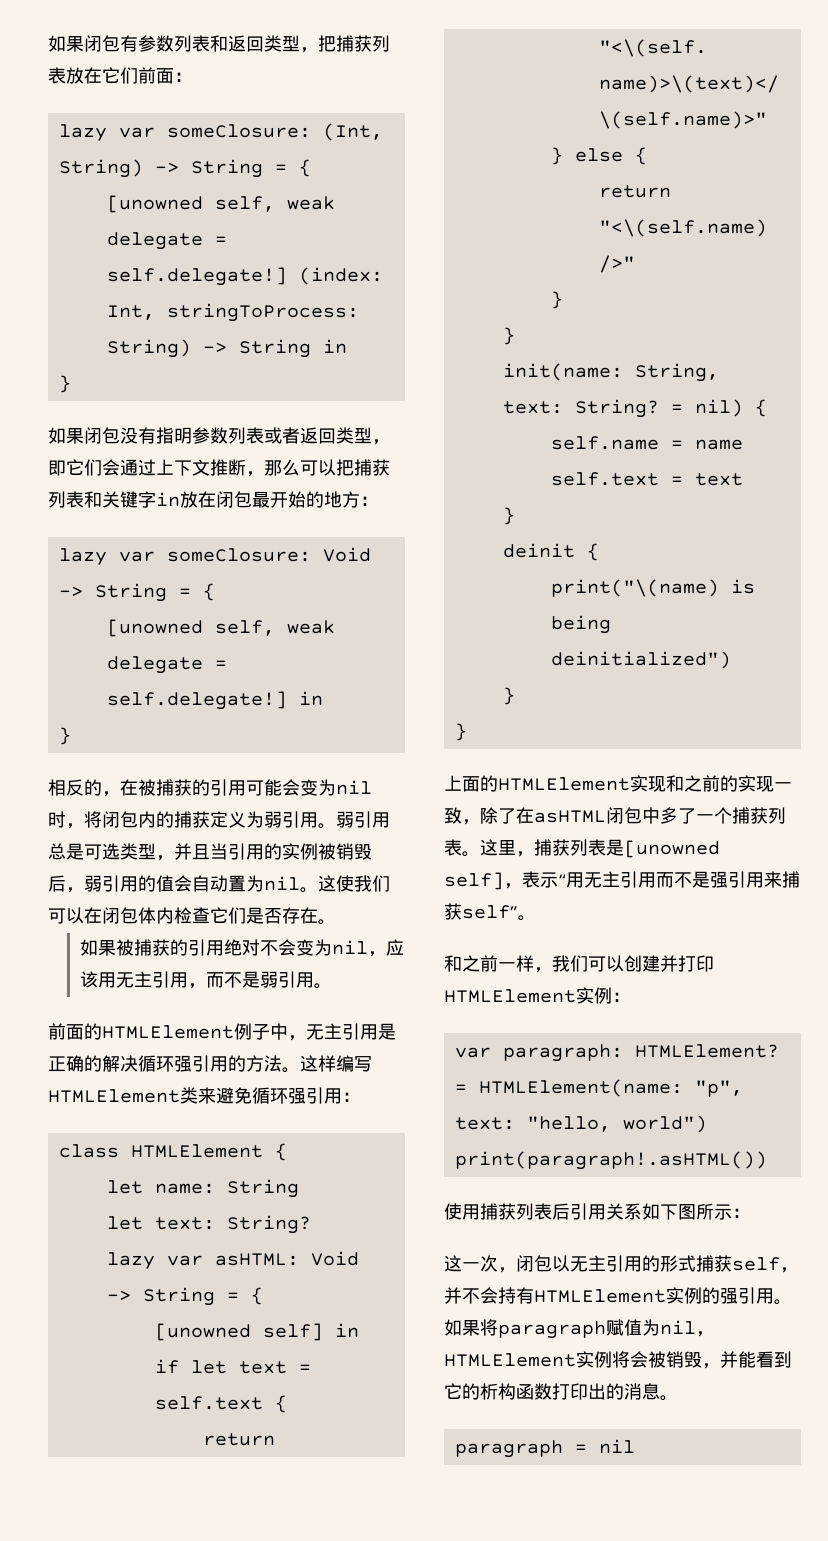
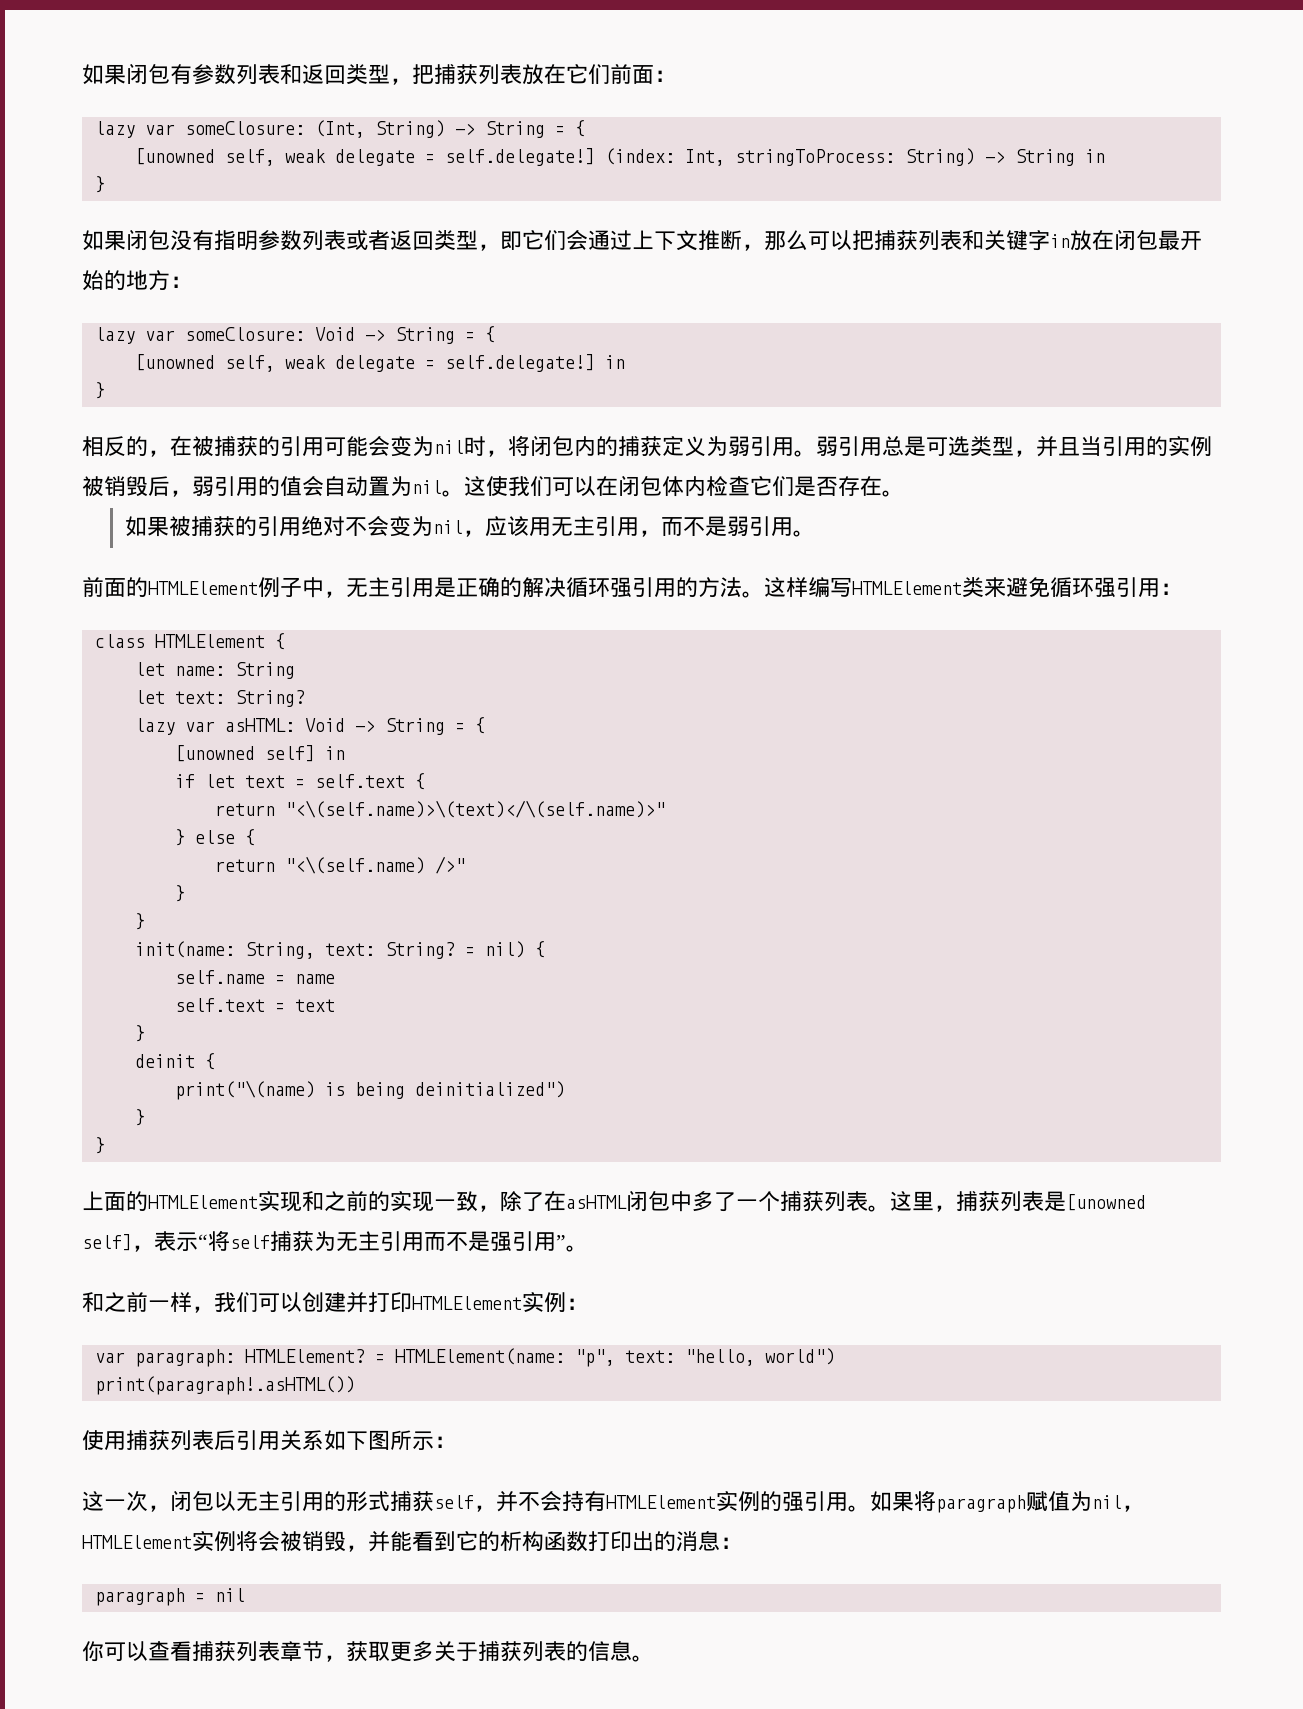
[566,872,584,888] 用 -> [208,1230,336,1252] 将self捕获为
[764,871,800,888] [444,903,518,920] 来捕获self” -> [556,1235,566,1249] ”
[660,1395,678,1401] 。 -> [720,1537,742,1549] ：
(635, 1446) none -> [82,1640,654,1662] // 你可以查看捕获列表章节，获取更多关于捕获列表的信息。

